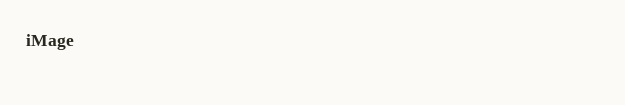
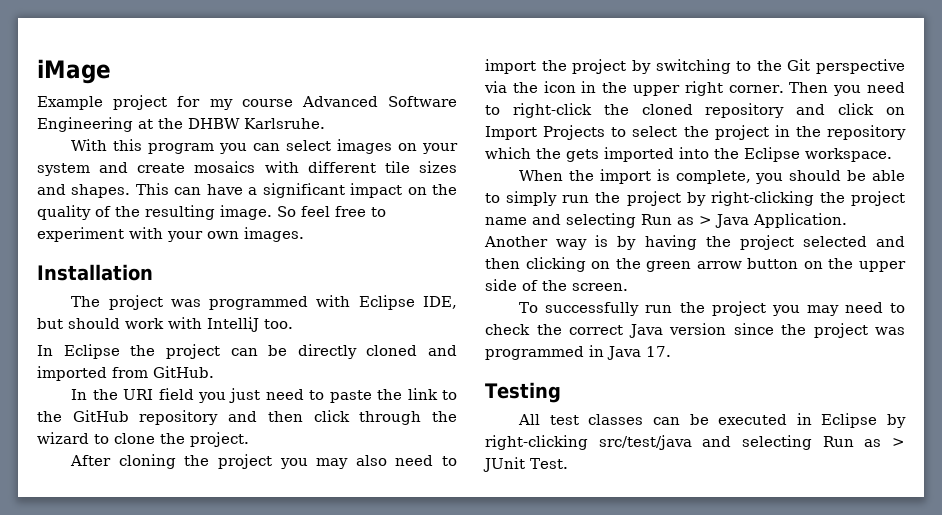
(74, 42) none -> [37,95,457,110] [37,117,325,132] [71,139,459,154] [37,161,458,176] [37,183,458,198] [37,205,386,220] [37,227,304,242] [37,264,153,281] [71,295,458,310] [37,317,293,332] [37,344,457,359] [37,366,214,381] [71,388,457,403] [37,410,458,425] [37,432,249,447] [70,454,458,469] [485,59,905,74] [484,81,905,96] [485,103,905,118] [485,125,906,140] [485,147,892,162] [519,169,906,184] [485,191,905,206] [485,213,847,228] [484,235,905,250] [485,257,906,272] [485,279,628,291] [519,301,906,316] [485,323,905,338] [485,345,671,360] [485,382,561,403] [518,413,907,428] [485,435,905,450] [483,457,568,472] // Example project for my course Advanced Software Engineering at the DHBW Karlsruhe. // With this program you can select images on your system and create mosaics with different tile sizes and shapes. This can have a significant impact on the quality of the resulting image. So feel free to experiment with your own images. // Installation // The project was programmed with Eclipse IDE, but should work with IntelliJ too. // In Eclipse the project can be directly cloned and imported from GitHub. // In the URI field you just need to paste the link to the GitHub repository and then click through the wizard to clone the project. // After cloning the project you may also need to import the project by switching to the Git perspective via the icon in the upper right corner. Then you need to right-click the cloned repository and click on Import Projects to select the project in the repository which the gets imported into the Eclipse workspace. // When the import is complete, you should be able to simply run the project by right-clicking the project name and selecting Run as > Java Application. Another way is by having the project selected and then clicking on the green arrow button on the upper side of the screen. // To successfully run the project you may need to check the correct Java version since the project was programmed in Java 17. // Testing // All test classes can be executed in Eclipse by right-clicking src/test/java and selecting Run as > JUnit Test.

